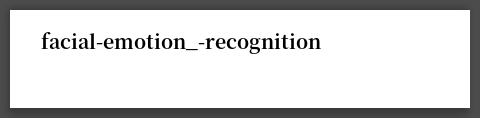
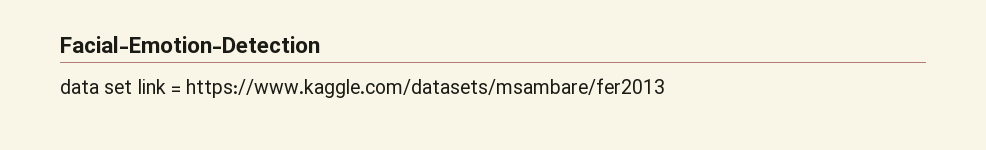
[41,32,321,54] facial-emotion_-recognition -> [60,36,320,53] [60,78,666,98] Facial-Emotion-Detection // data set link = https://www.kaggle.com/datasets/msambare/fer2013

